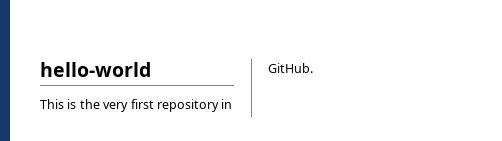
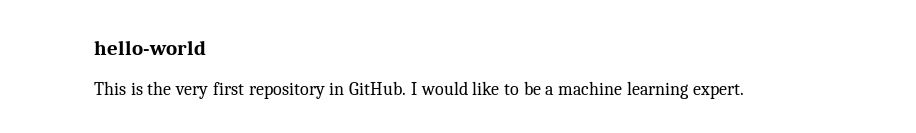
(313, 68) none -> [410,81,744,99] I would like to be a machine learning expert.

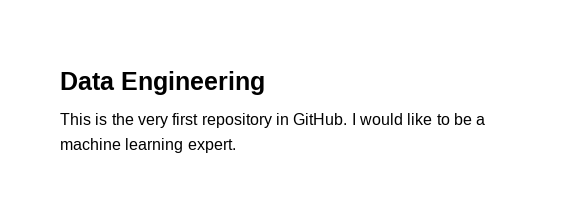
[94,40,206,55] hello-world -> [60,71,265,95] Data Engineering

